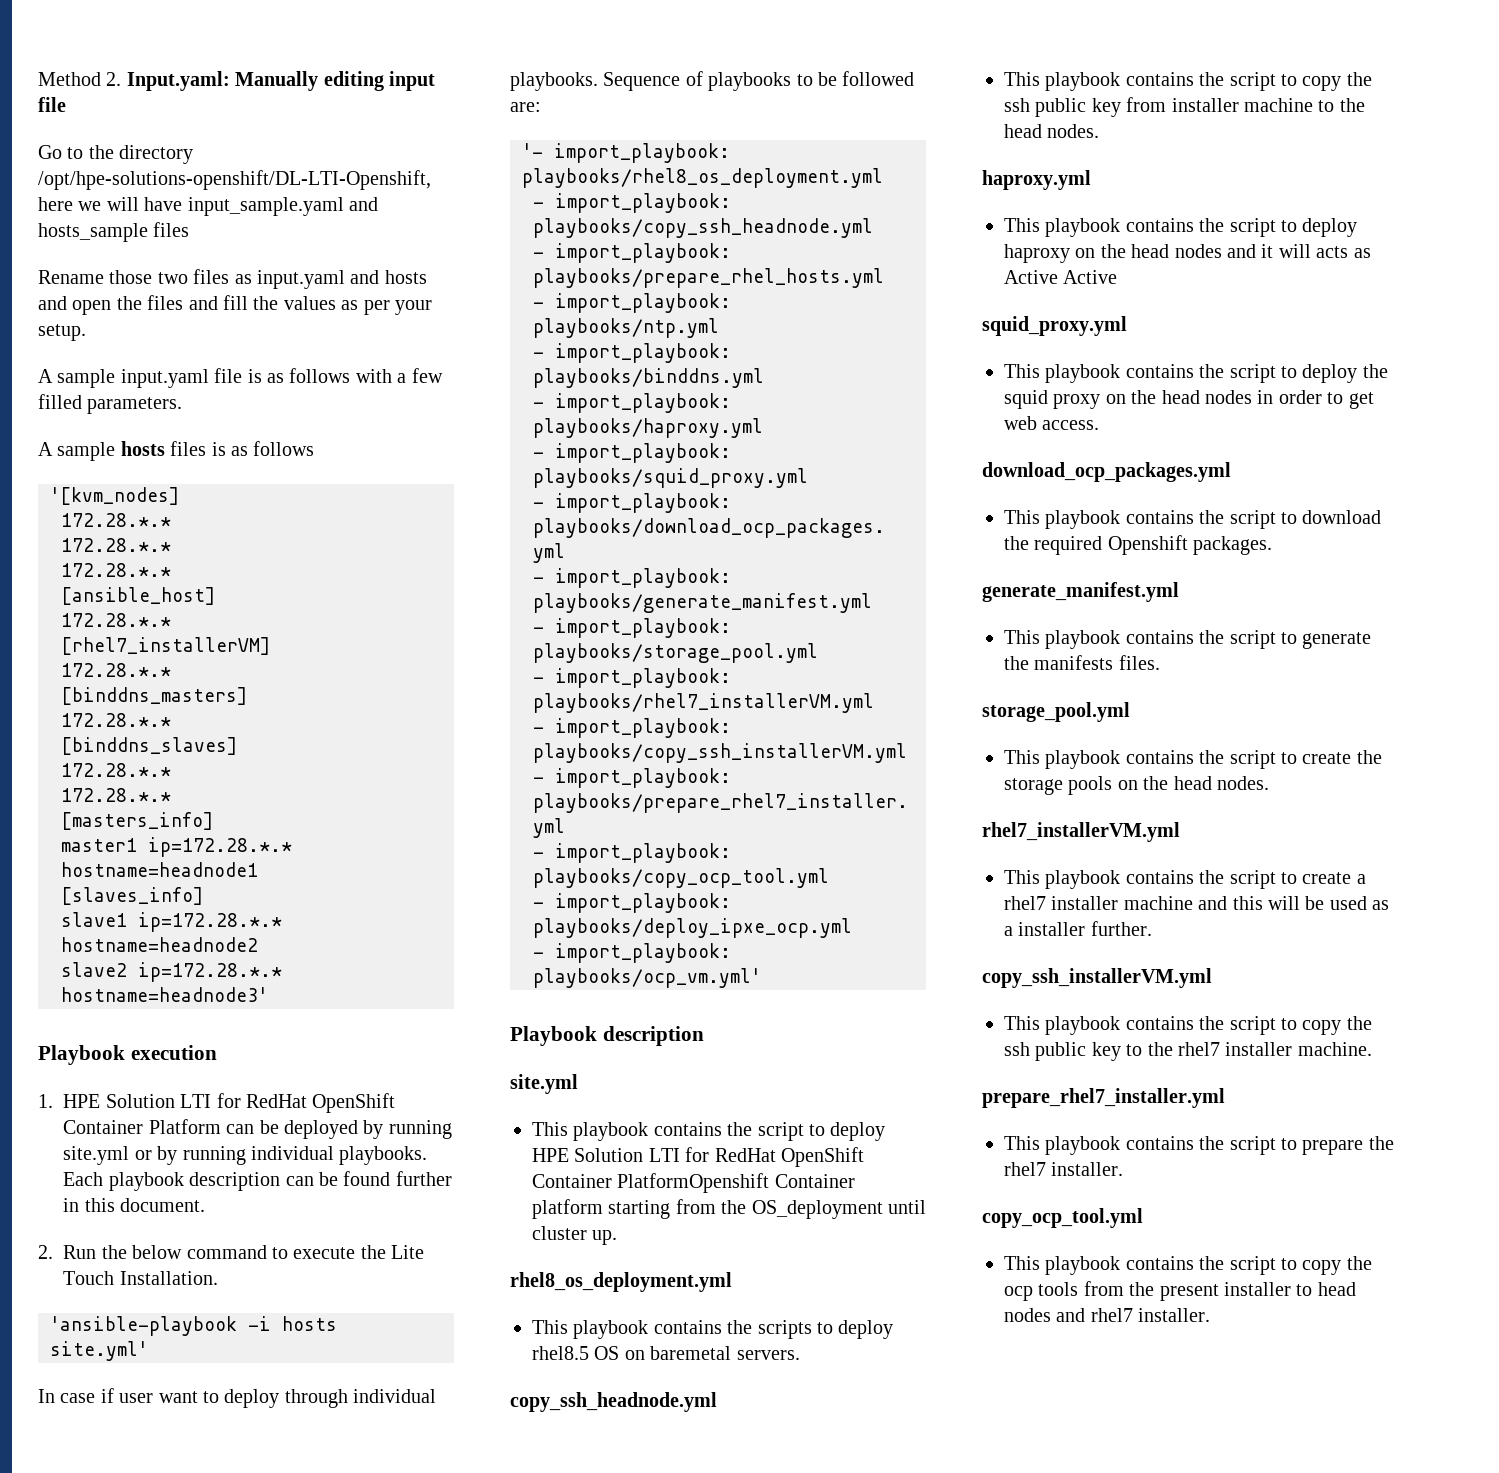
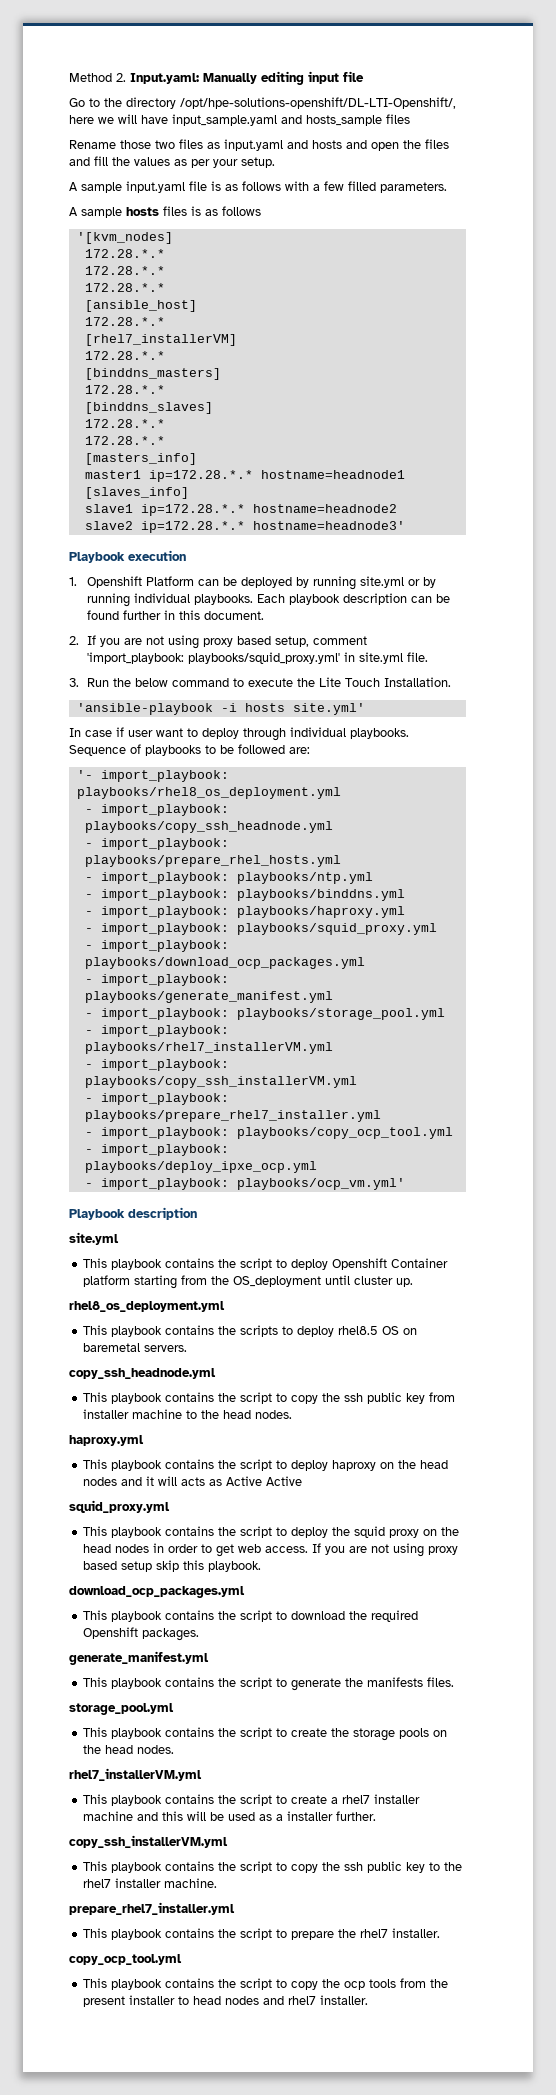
[38,170,431,190] /opt/hpe-solutions-openshift/DL-LTI-Openshift, -> [180,97,456,109] /opt/hpe-solutions-openshift/DL-LTI-Openshift/,
[63,1093,396,1113] [63,1120,144,1134] HPE Solution LTI for RedHat OpenShift Container -> [86,576,142,588] Openshift
(53, 1252) none -> [86,635,367,649] [86,652,428,664] [69,678,79,687] If you are not using proxy based setup, comment 'import_playbook: playbooks/squid_proxy.yml' in site.yml file. // 3.
[532,1147,864,1167] [532,1173,770,1193] HPE Solution LTI for RedHat OpenShift Container PlatformOpenshift -> [331,1258,387,1270] Openshift
(1100, 425) none -> [311,1543,458,1557] [82,1560,261,1572] If you are not using proxy based setup skip this playbook.

